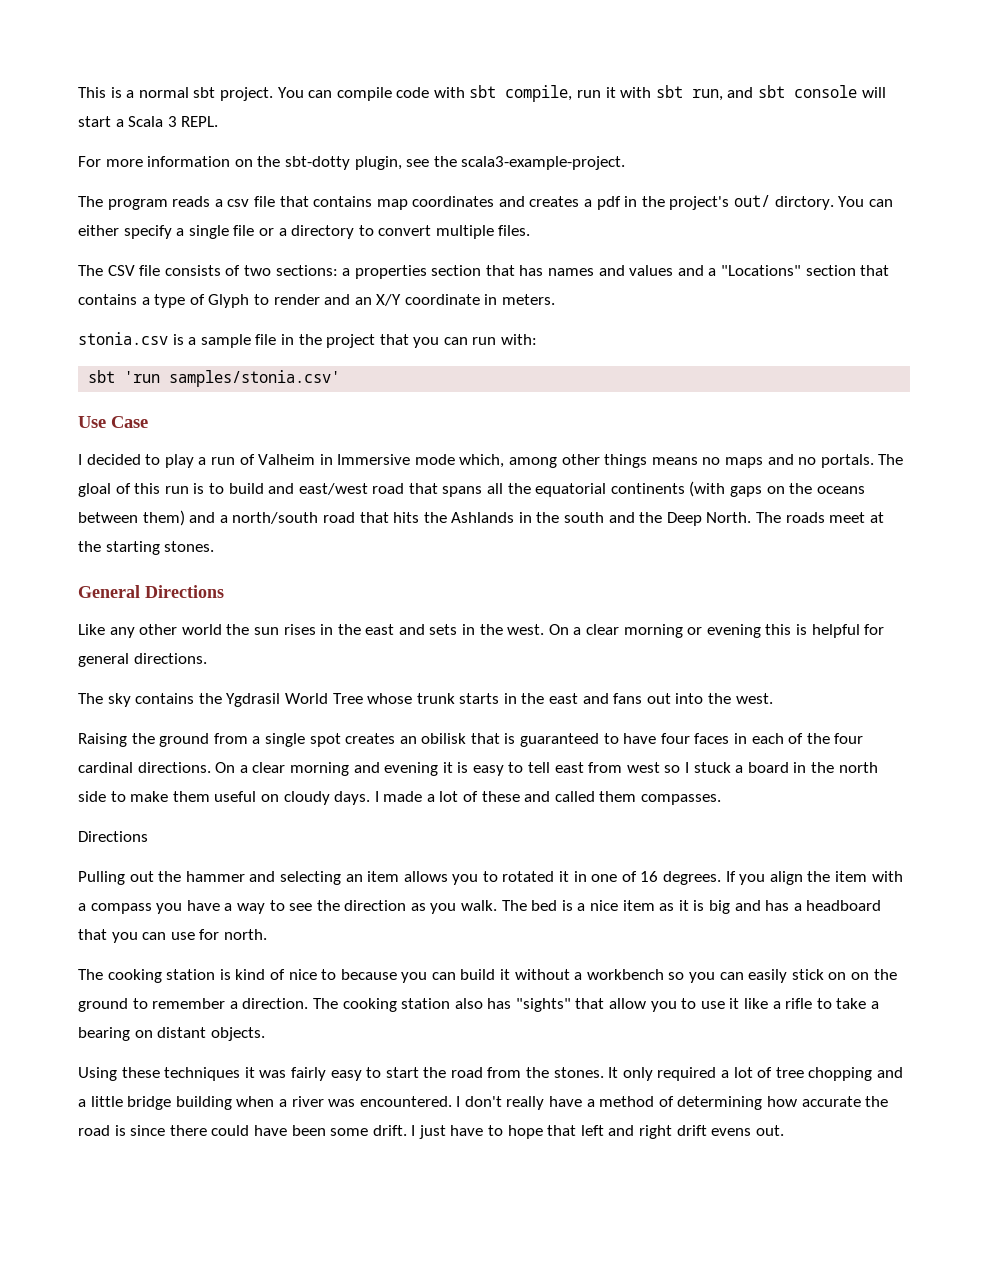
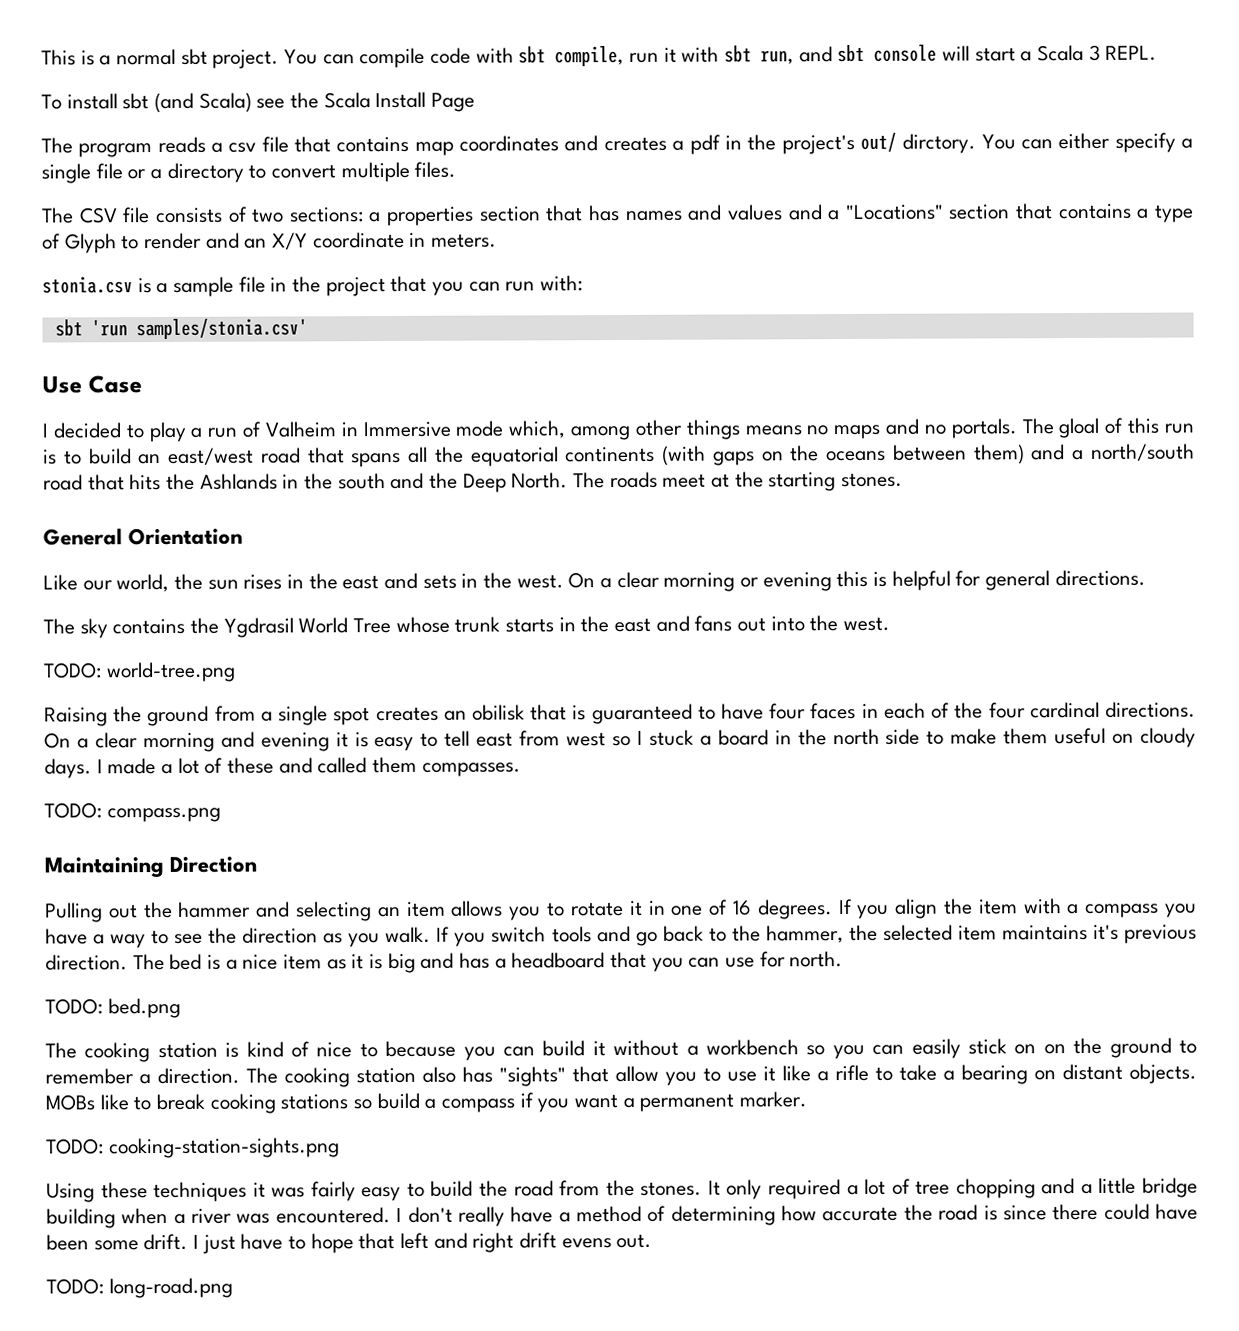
[78,156,626,170] For more information on the sbt-dotty plugin, see the scala3-example-project. -> [41,91,476,114] To install sbt (and Scala) see the Scala Install Page
[268,483,295,494] and -> [138,453,162,465] an
[145,585,224,598] Directions -> [128,527,244,546] Orientation
[109,624,222,638] any other world -> [82,573,170,593] our world,
(773, 698) none -> [43,661,236,683] // TODO: world-tree.png
[78,831,148,842] Directions -> [44,802,221,823] [44,856,258,878] TODO: compass.png // Maintaining Direction
[502,871,555,882] rotated -> [570,901,624,917] rotate
(498, 905) none -> [436,924,1197,947] [45,954,128,971] If you switch tools and go back to the hammer, the selected item maintains it's previous direction.
(267, 934) none -> [45,997,181,1019] // TODO: bed.png
(265, 1034) none -> [45,1091,808,1114] [46,1137,340,1159] MOBs like to break cooking stations so build a compass if you want a permanent marker. // TODO: cooking-station-sights.png
[385,1067,419,1078] start -> [430,1180,474,1197] build
(784, 1130) none -> [46,1277,233,1299] // TODO: long-road.png

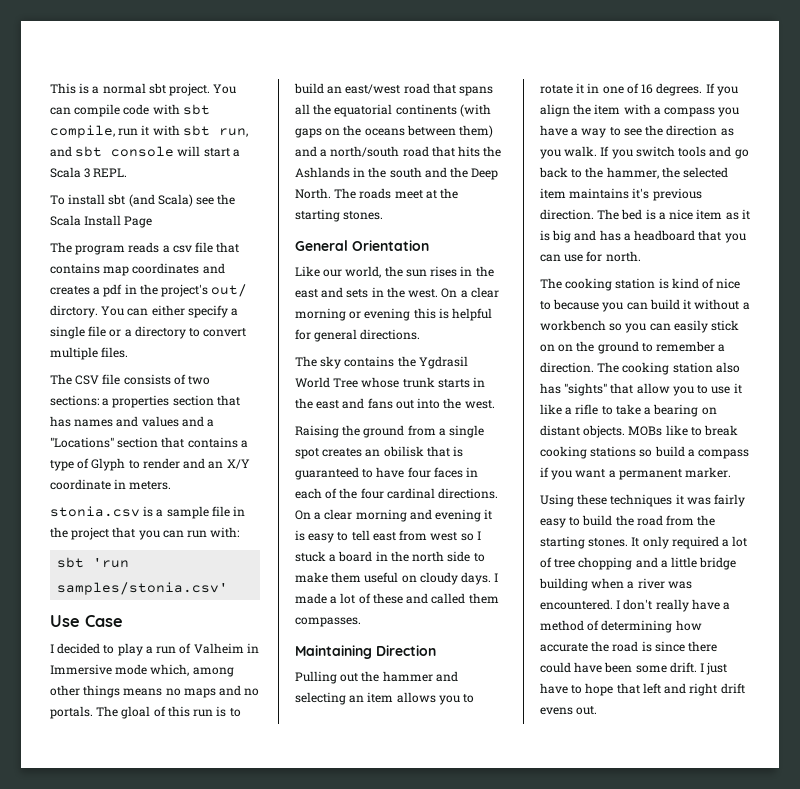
[43,661,236,683] // TODO: world-tree.png -> (495, 404) none
[44,802,221,823] // TODO: compass.png -> (361, 622) none
[45,997,181,1019] // TODO: bed.png -> (641, 256) none
[46,1137,340,1159] // TODO: cooking-station-sights.png -> (732, 472) none
(635, 1188) none -> [540,536,585,549] starting
[46,1277,233,1299] // TODO: long-road.png -> (598, 710) none

